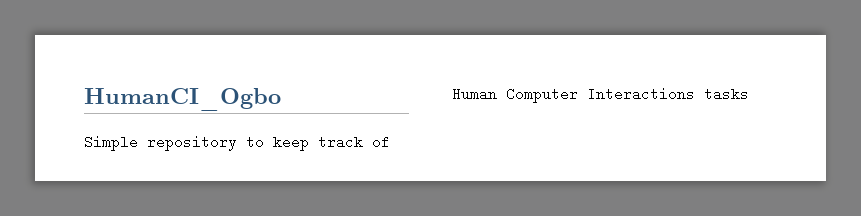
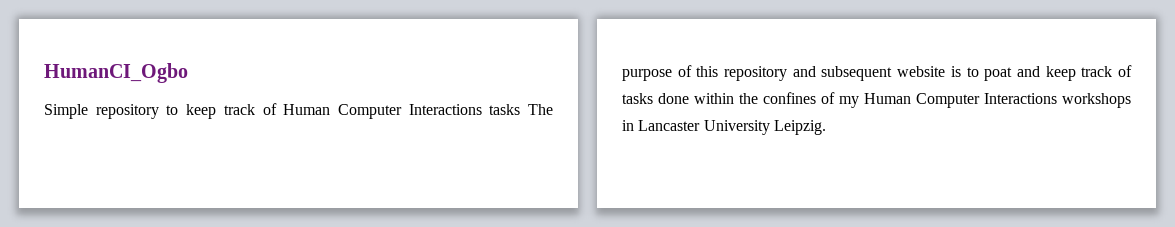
(749, 94) none -> [527,104,553,115] [622,65,1132,81] [622,92,1131,108] [622,120,826,135] The purpose of this repository and subsequent website is to poat and keep track of tasks done within the confines of my Human Computer Interactions workshops in Lancaster University Leipzig.

